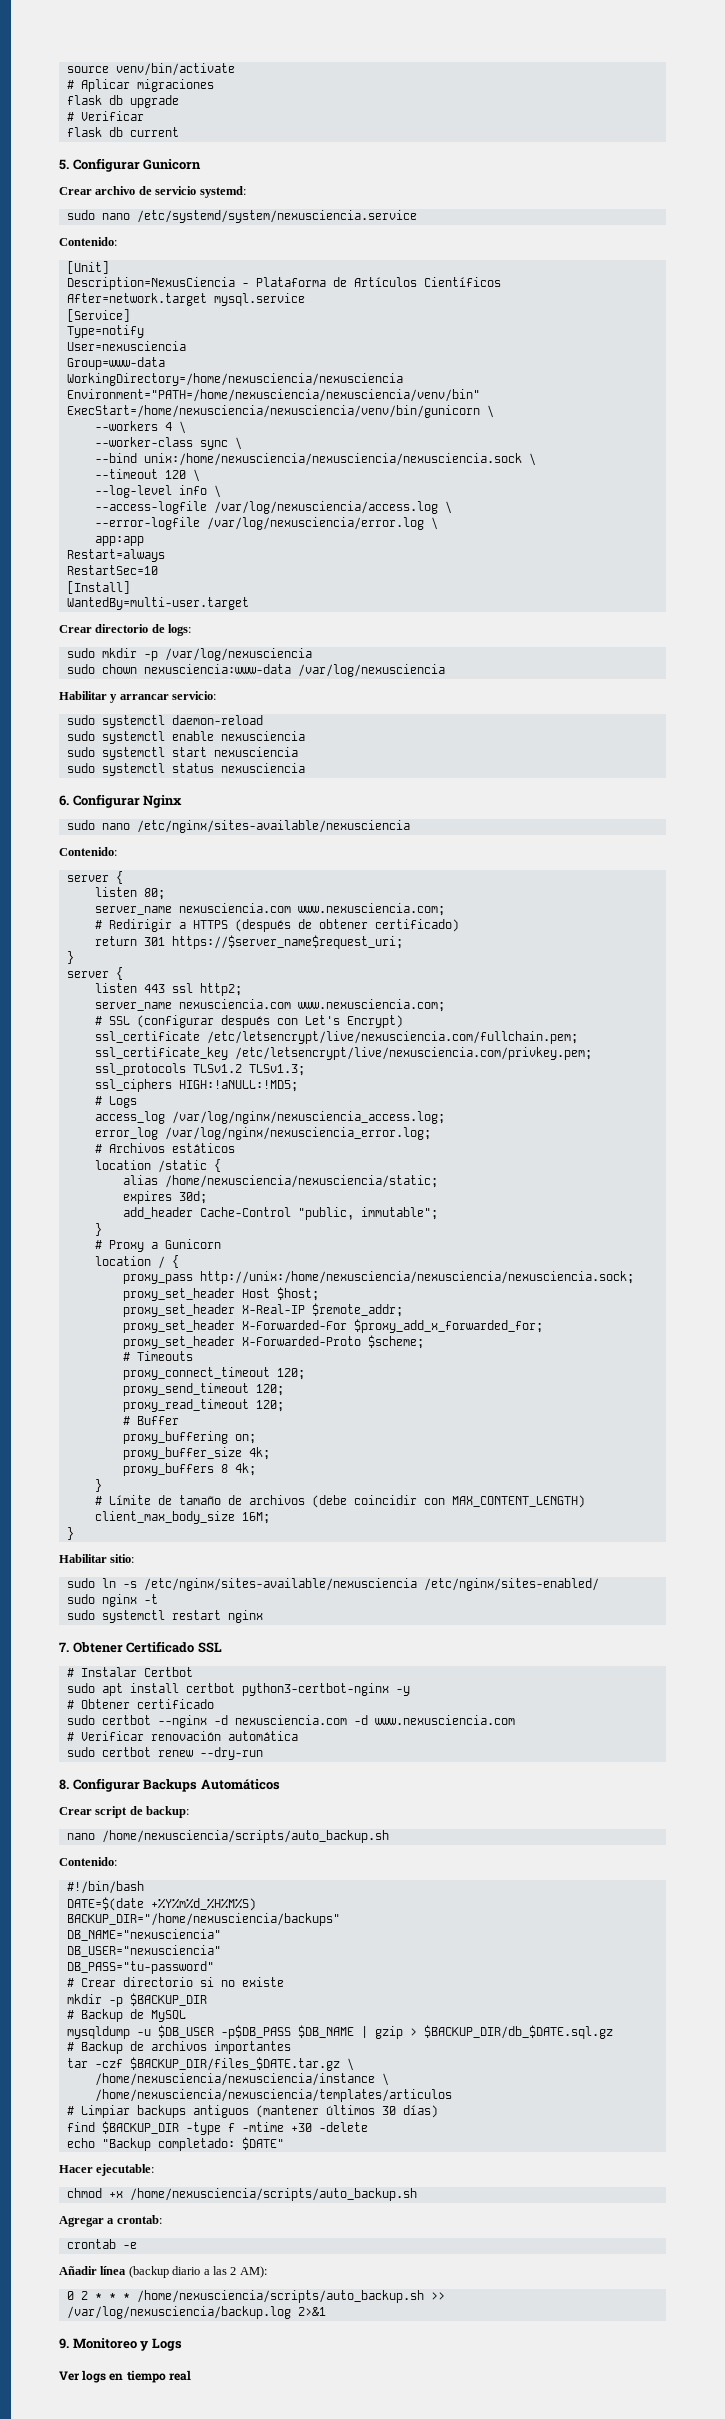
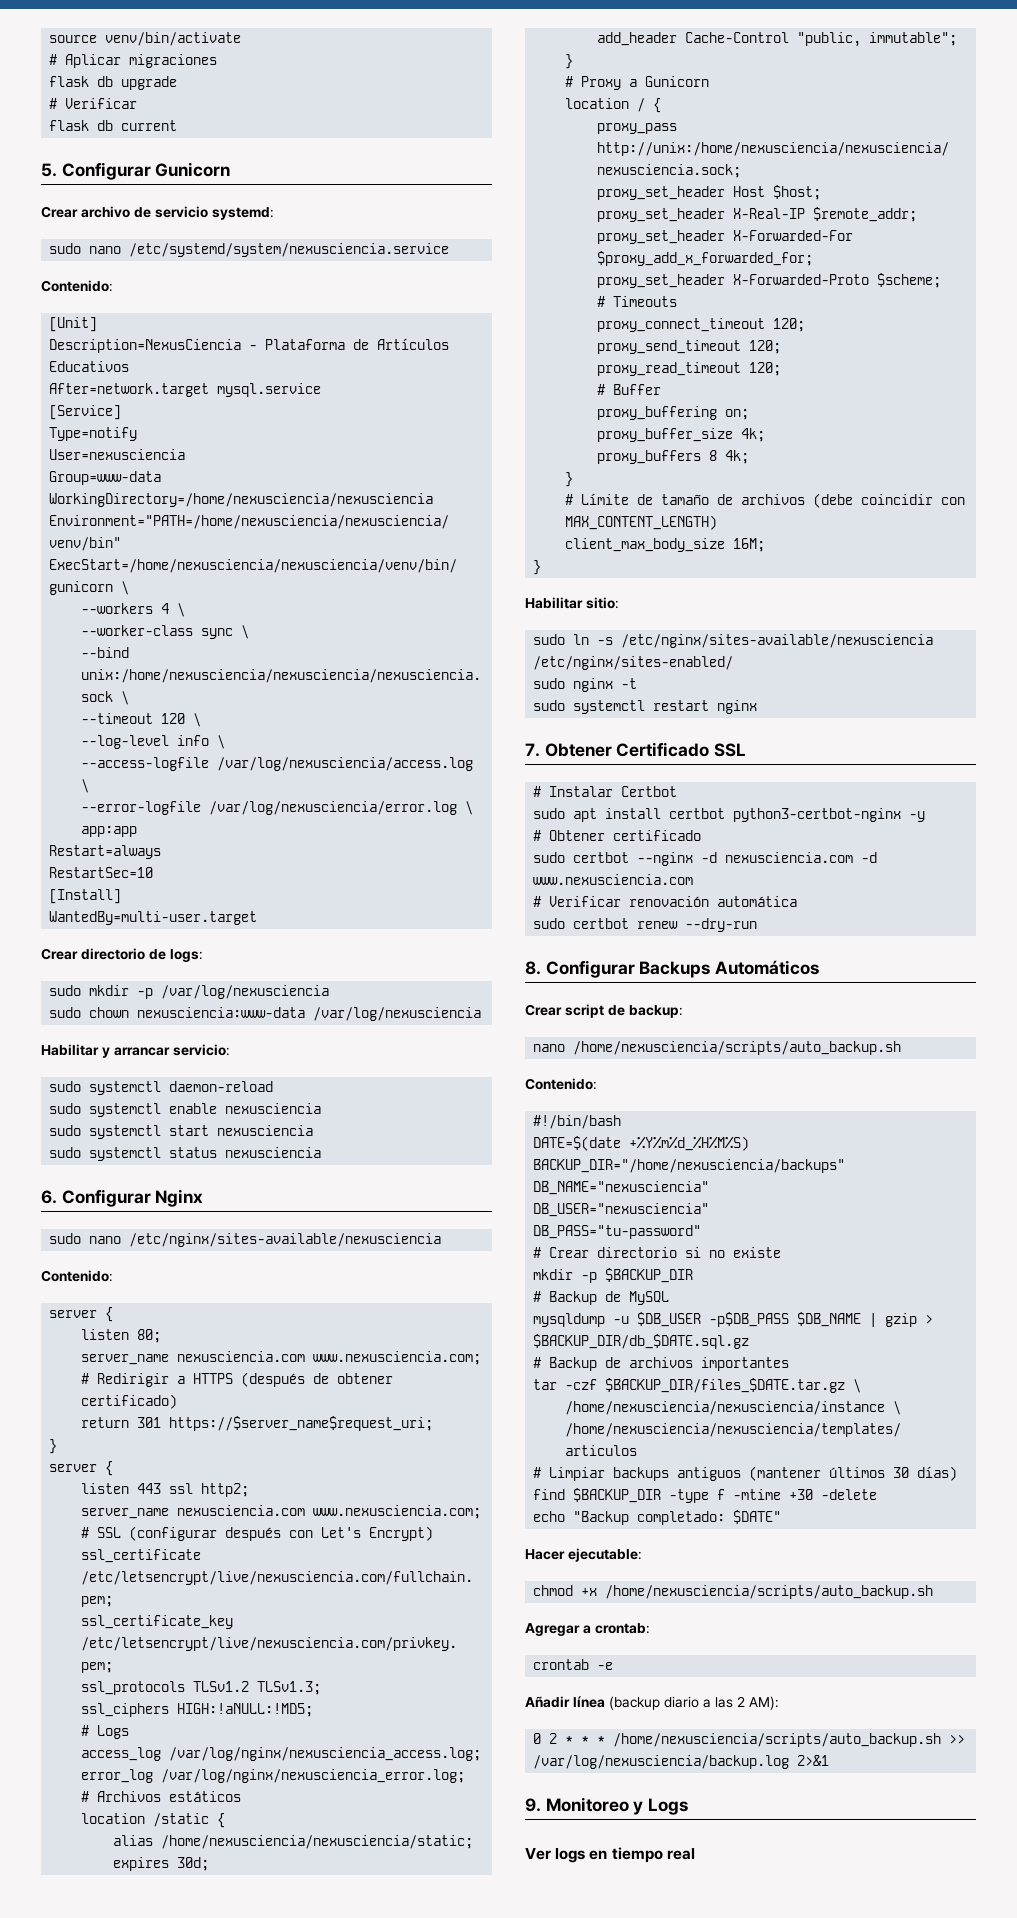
[423,277,501,287] Científicos -> [49,361,130,372] Educativos

